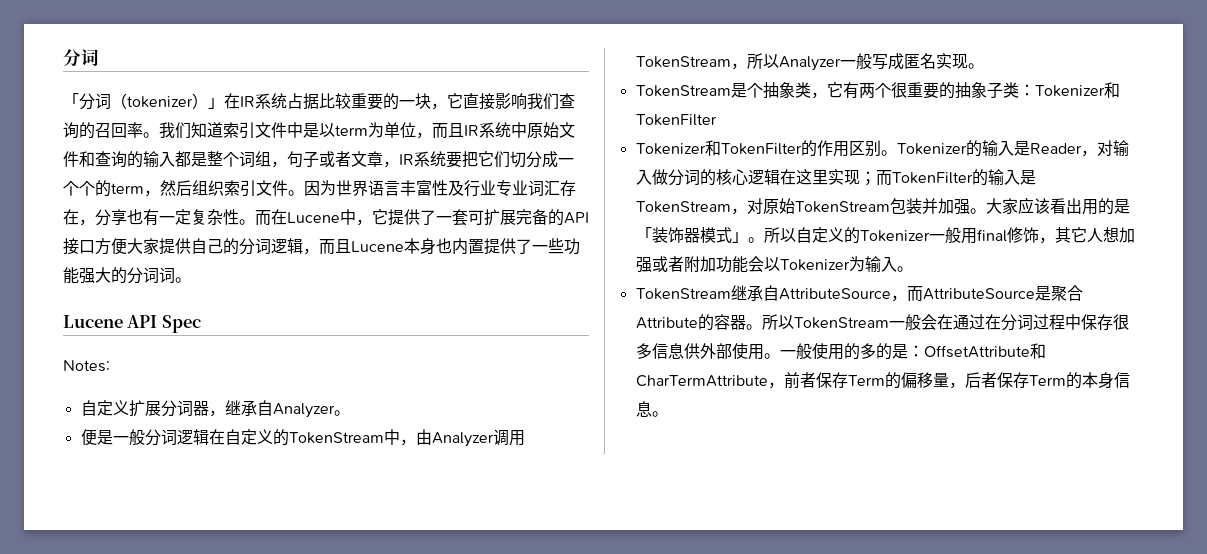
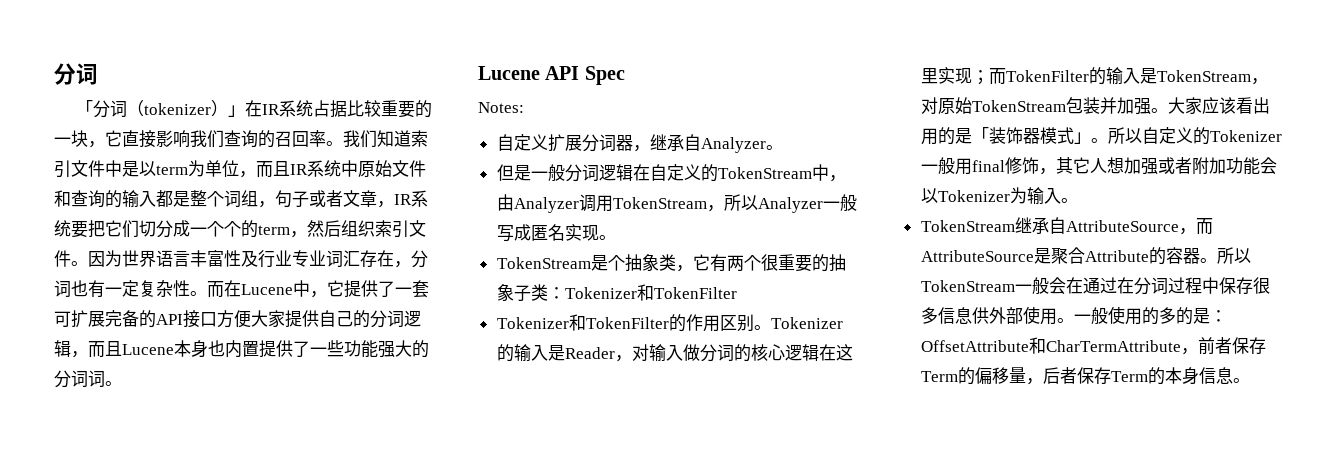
[111,209,127,226] 享 -> [54,280,71,297] 词
[80,429,97,446] 便 -> [496,164,514,181] 但

